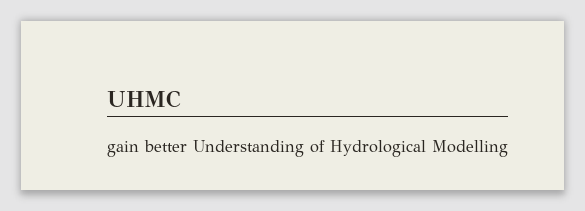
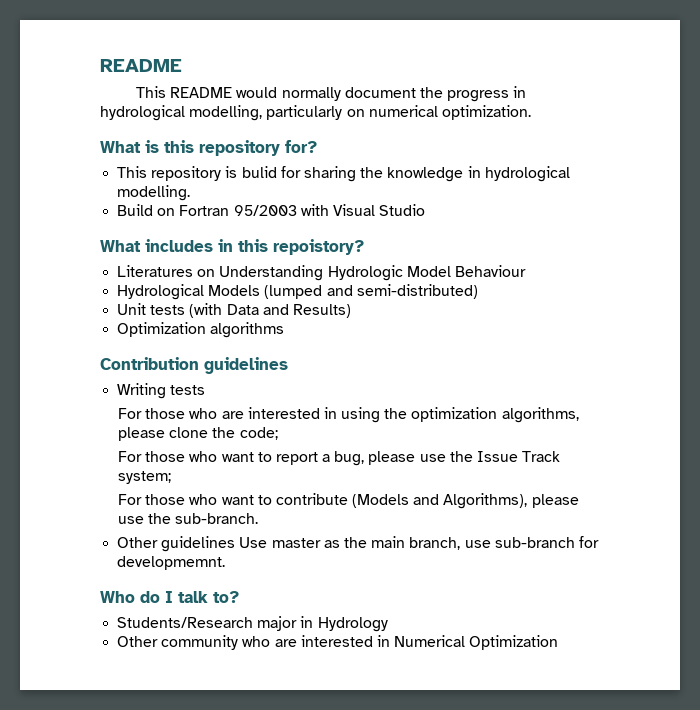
[107,90,181,108] [107,140,508,157] UHMC // gain better Understanding of Hydrological Modelling -> [100,59,182,72] [136,86,527,102] [100,105,531,121] [100,140,317,156] [117,166,570,182] [117,185,191,201] [117,204,426,216] [100,239,364,255] [117,265,526,281] [117,284,478,300] [117,303,351,318] [117,322,285,338] [100,357,288,374] [117,383,206,399] [117,407,579,423] [117,427,278,441] [117,451,561,466] [117,471,171,484] [117,493,579,509] [117,513,259,524] [117,536,599,552] [117,556,226,570] [100,591,239,603] [117,616,388,632] [117,635,559,650] README // This README would normally document the progress in hydrological modelling, particularly on numerical optimization. // What is this repository for? // This repository is bulid for sharing the knowledge in hydrological modelling. // Build on Fortran 95/2003 with Visual Studio // What includes in this repoistory? // Literatures on Understanding Hydrologic Model Behaviour // Hydrological Models (lumped and semi-distributed) // Unit tests (with Data and Results) // Optimization algorithms // Contribution guidelines // Writing tests // For those who are interested in using the optimization algorithms, please clone the code; // For those who want to report a bug, please use the Issue Track system; // For those who want to contribute (Models and Algorithms), please use the sub-branch. // Other guidelines Use master as the main branch, use sub-branch for developmemnt. // Who do I talk to? // Students/Research major in Hydrology // Other community who are interested in Numerical Optimization

